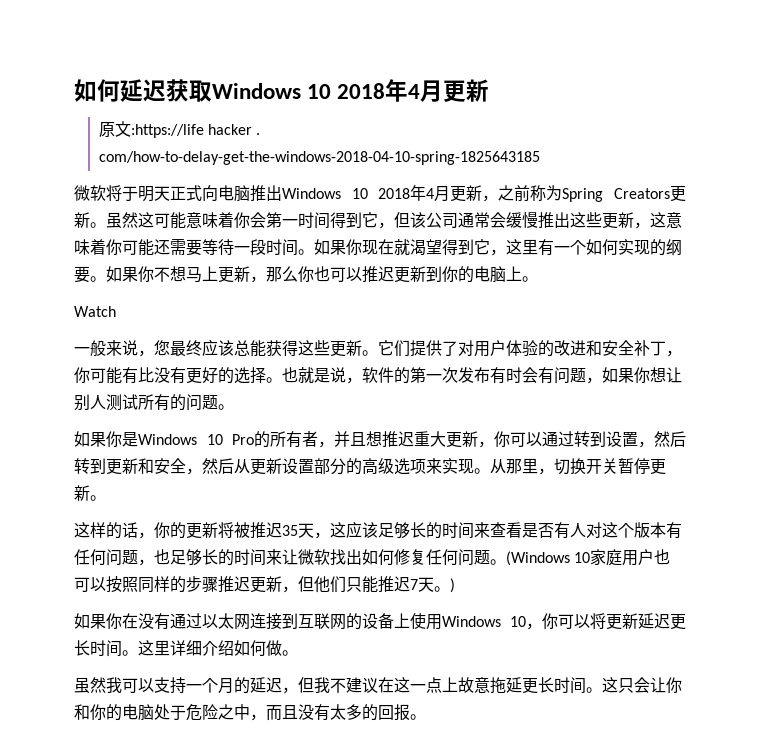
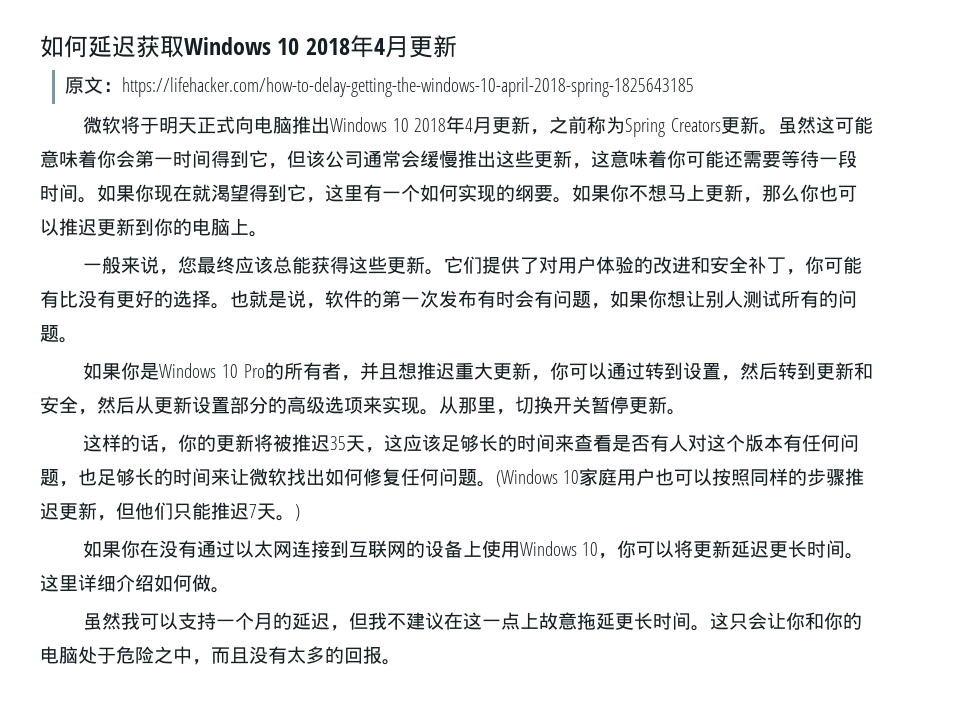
[130,124,261,138] [98,151,540,165] :https://life hacker . com/how-to-delay-get-the-windows-2018-04-10-spring-1825643185 -> [102,77,694,97] ：https://lifehacker.com/how-to-delay-getting-the-windows-10-april-2018-spring-1825643185
[74,306,116,317] // Watch -> (268, 234) none

